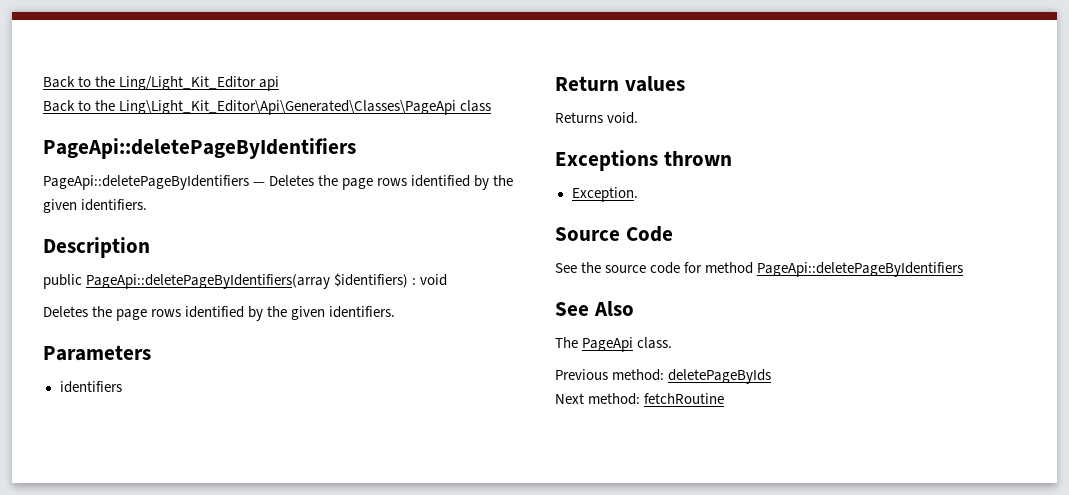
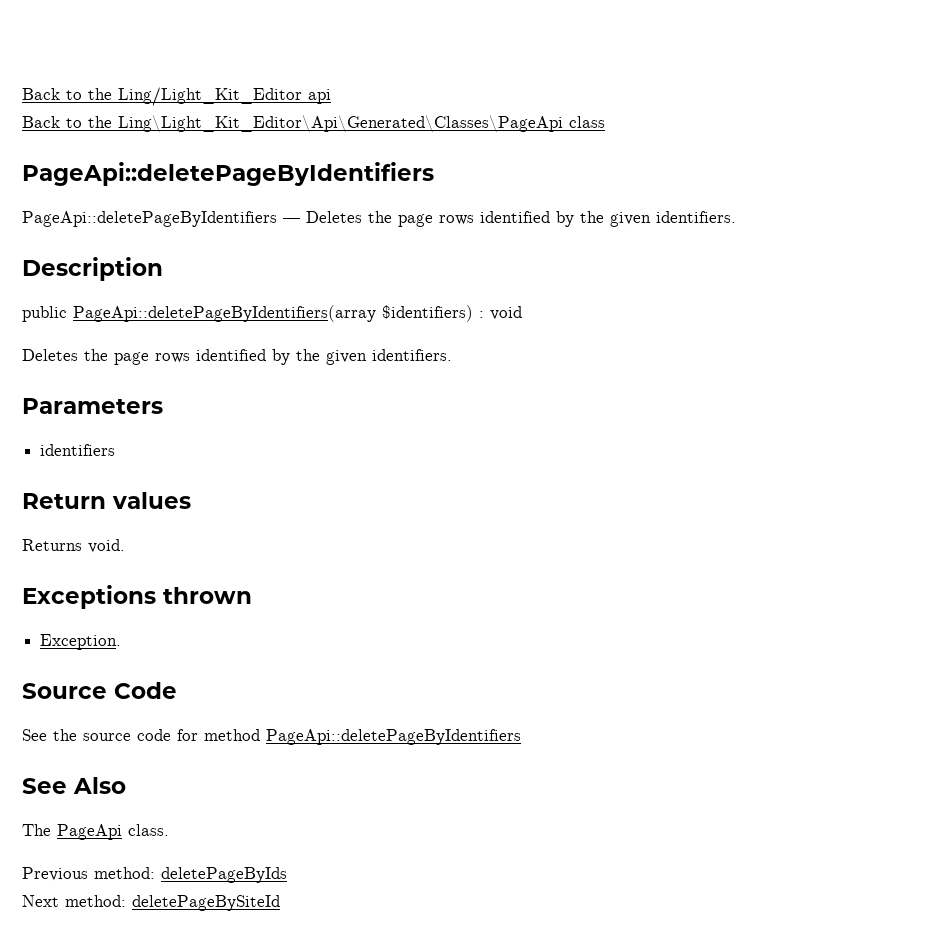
[644,393,725,404] fetchRoutine -> [132,895,280,911] deletePageBySiteId

